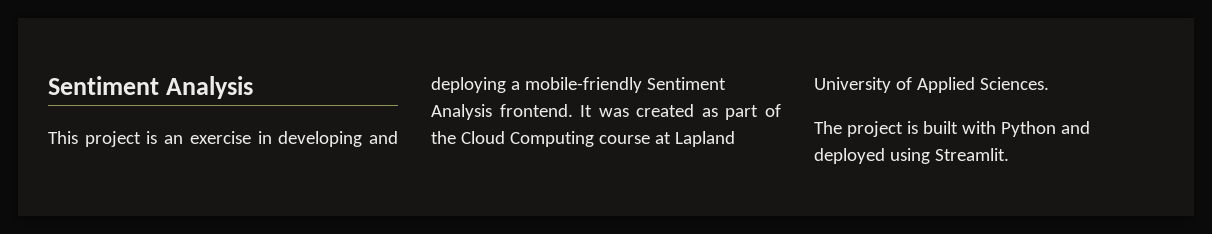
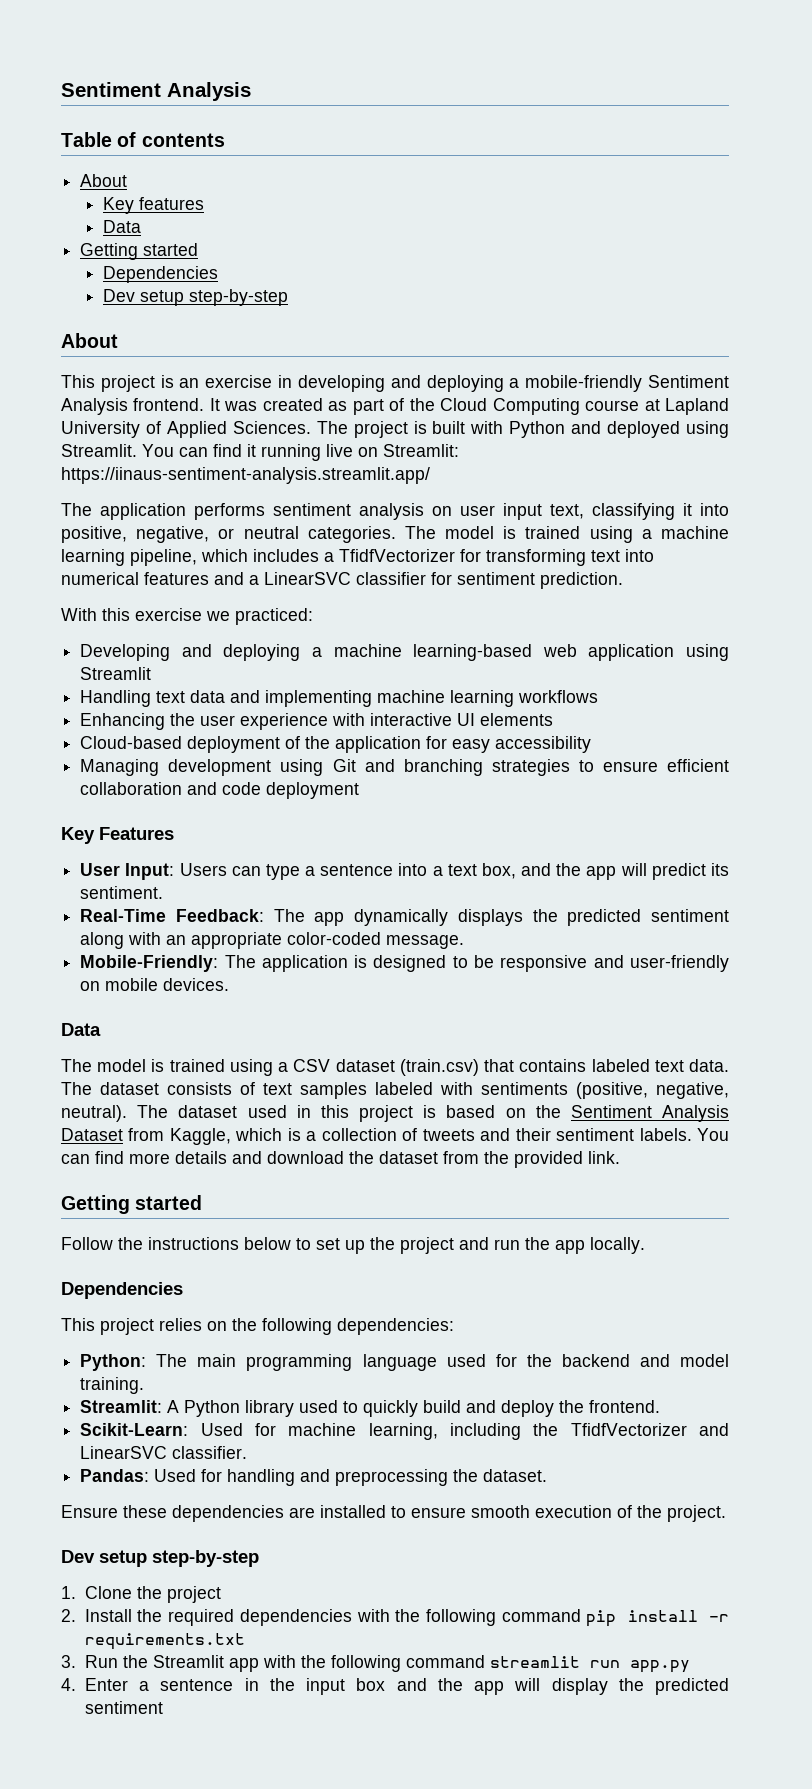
[48,76,254,99] Sentiment Analysis -> [61,82,251,101] [61,132,225,147] [80,174,128,187] [103,197,205,214] [103,220,142,233] [80,243,199,260] [103,266,219,283] [103,289,289,306] [61,333,118,348] Sentiment Analysis // Table of contents // About // Key features // Data // Getting started // Dependencies // Dev setup step-by-step // About
(1049, 83) // -> (311, 427) none
(1009, 154) none -> [142,444,459,461] [61,467,430,484] [61,503,729,520] [61,526,729,543] [61,549,654,566] [61,572,623,589] [61,608,313,625] [80,644,729,661] [80,667,152,680] [80,690,599,707] [80,713,554,730] [80,736,592,753] [80,759,729,776] [80,782,360,799] [61,827,174,844] [80,863,729,880] [80,886,164,899] [80,909,729,926] [80,932,465,949] [80,955,729,972] [80,978,230,991] [61,1023,101,1036] [61,1059,730,1076] [61,1082,729,1099] [61,1105,730,1122] [61,1128,729,1145] [61,1151,620,1168] [61,1195,203,1214] [61,1237,645,1254] [61,1282,183,1299] [61,1318,454,1335] [80,1354,729,1371] [80,1377,145,1394] [80,1400,661,1417] [80,1423,729,1440] [80,1446,248,1459] [80,1469,548,1486] [61,1505,726,1522] [61,1550,259,1567] [61,1586,221,1603] [61,1609,729,1627] [84,1633,245,1650] [61,1655,690,1673] [61,1678,729,1695] [84,1701,163,1714] You can find it running live on Streamlit: https://iinaus-sentiment-analysis.streamlit.app/ // The application performs sentiment analysis on user input text, classifying it into positive, negative, or neutral categories. The model is trained using a machine learning pipeline, which includes a TfidfVectorizer for transforming text into numerical features and a LinearSVC classifier for sentiment prediction. // With this exercise we practiced: // Developing and deploying a machine learning-based web application using Streamlit // Handling text data and implementing machine learning workflows // Enhancing the user experience with interactive UI elements // Cloud-based deployment of the application for easy accessibility // Managing development using Git and branching strategies to ensure efficient collaboration and code deployment // Key Features // User Input: Users can type a sentence into a text box, and the app will predict its sentiment. // Real-Time Feedback: The app dynamically displays the predicted sentiment along with an appropriate color-coded message. // Mobile-Friendly: The application is designed to be responsive and user-friendly on mobile devices. // Data // The model is trained using a CSV dataset (train.csv) that contains labeled text data. The dataset consists of text samples labeled with sentiments (positive, negative, neutral). The dataset used in this project is based on the Sentiment Analysis Dataset from Kaggle, which is a collection of tweets and their sentiment labels. You can find more details and download the dataset from the provided link. // Getting started // Follow the instructions below to set up the project and run the app locally. // Dependencies // This project relies on the following dependencies: // Python: The main programming language used for the backend and model training. // Streamlit: A Python library used to quickly build and deploy the frontend. // Scikit-Learn: Used for machine learning, including the TfidfVectorizer and LinearSVC classifier. // Pandas: Used for handling and preprocessing the dataset. // Ensure these dependencies are installed to ensure smooth execution of the project. // Dev setup step-by-step // 1. Clone the project // 2. Install the required dependencies with the following command pip install -r requirements.txt // 3. Run the Streamlit app with the following command streamlit run app.py // 4. Enter a sentence in the input box and the app will display the predicted sentiment

